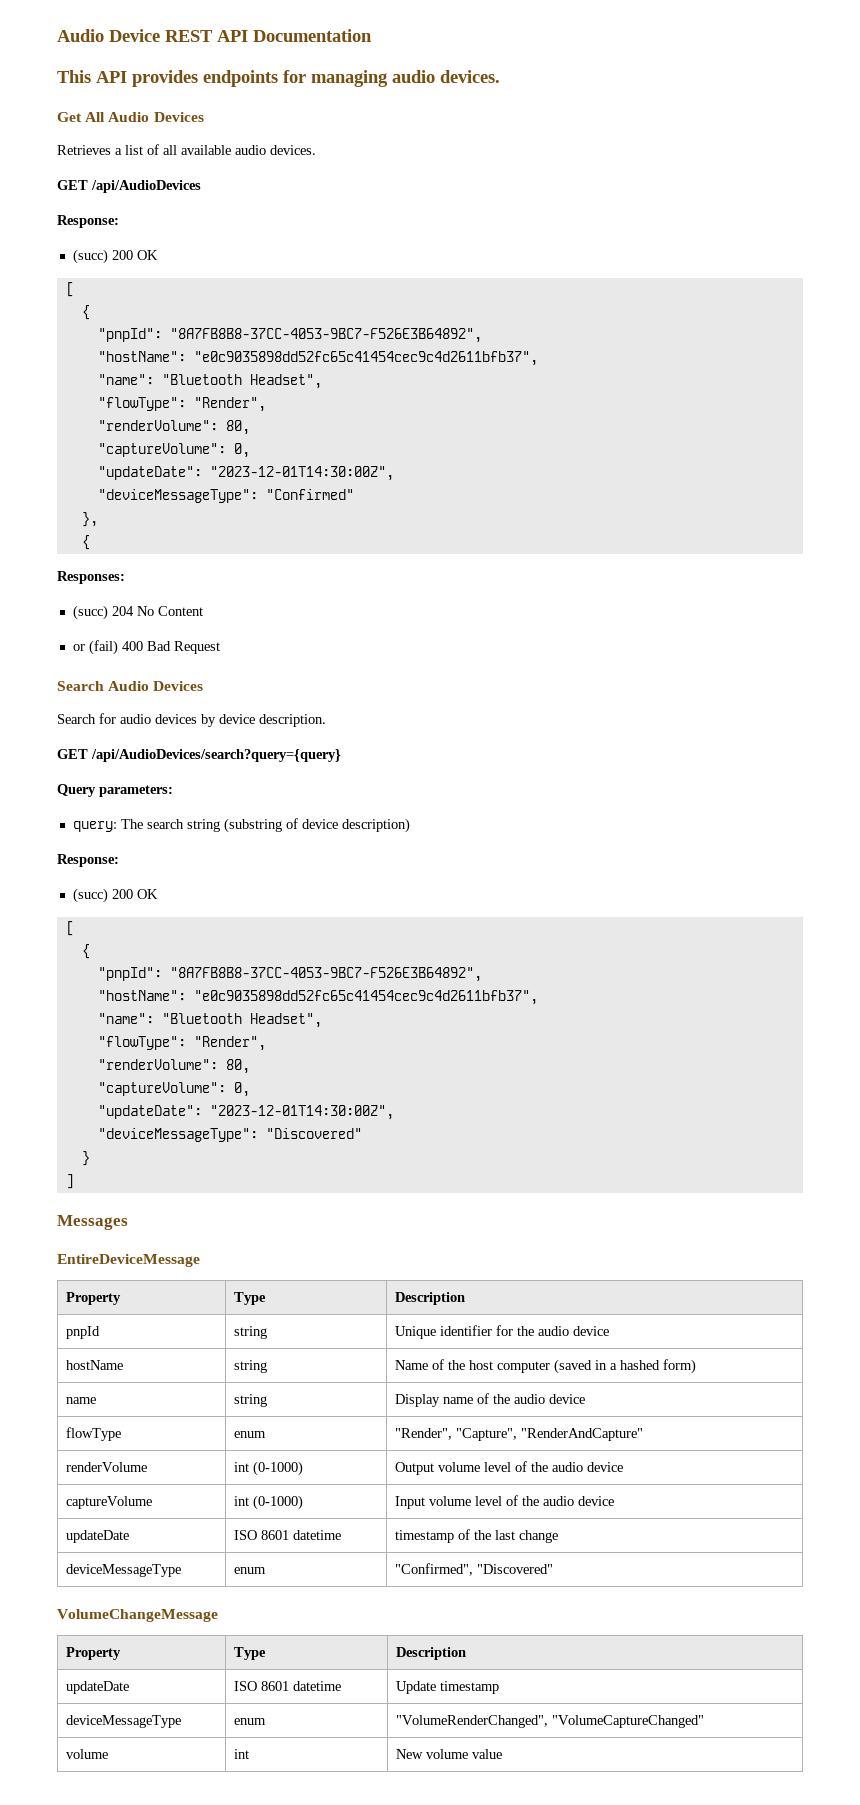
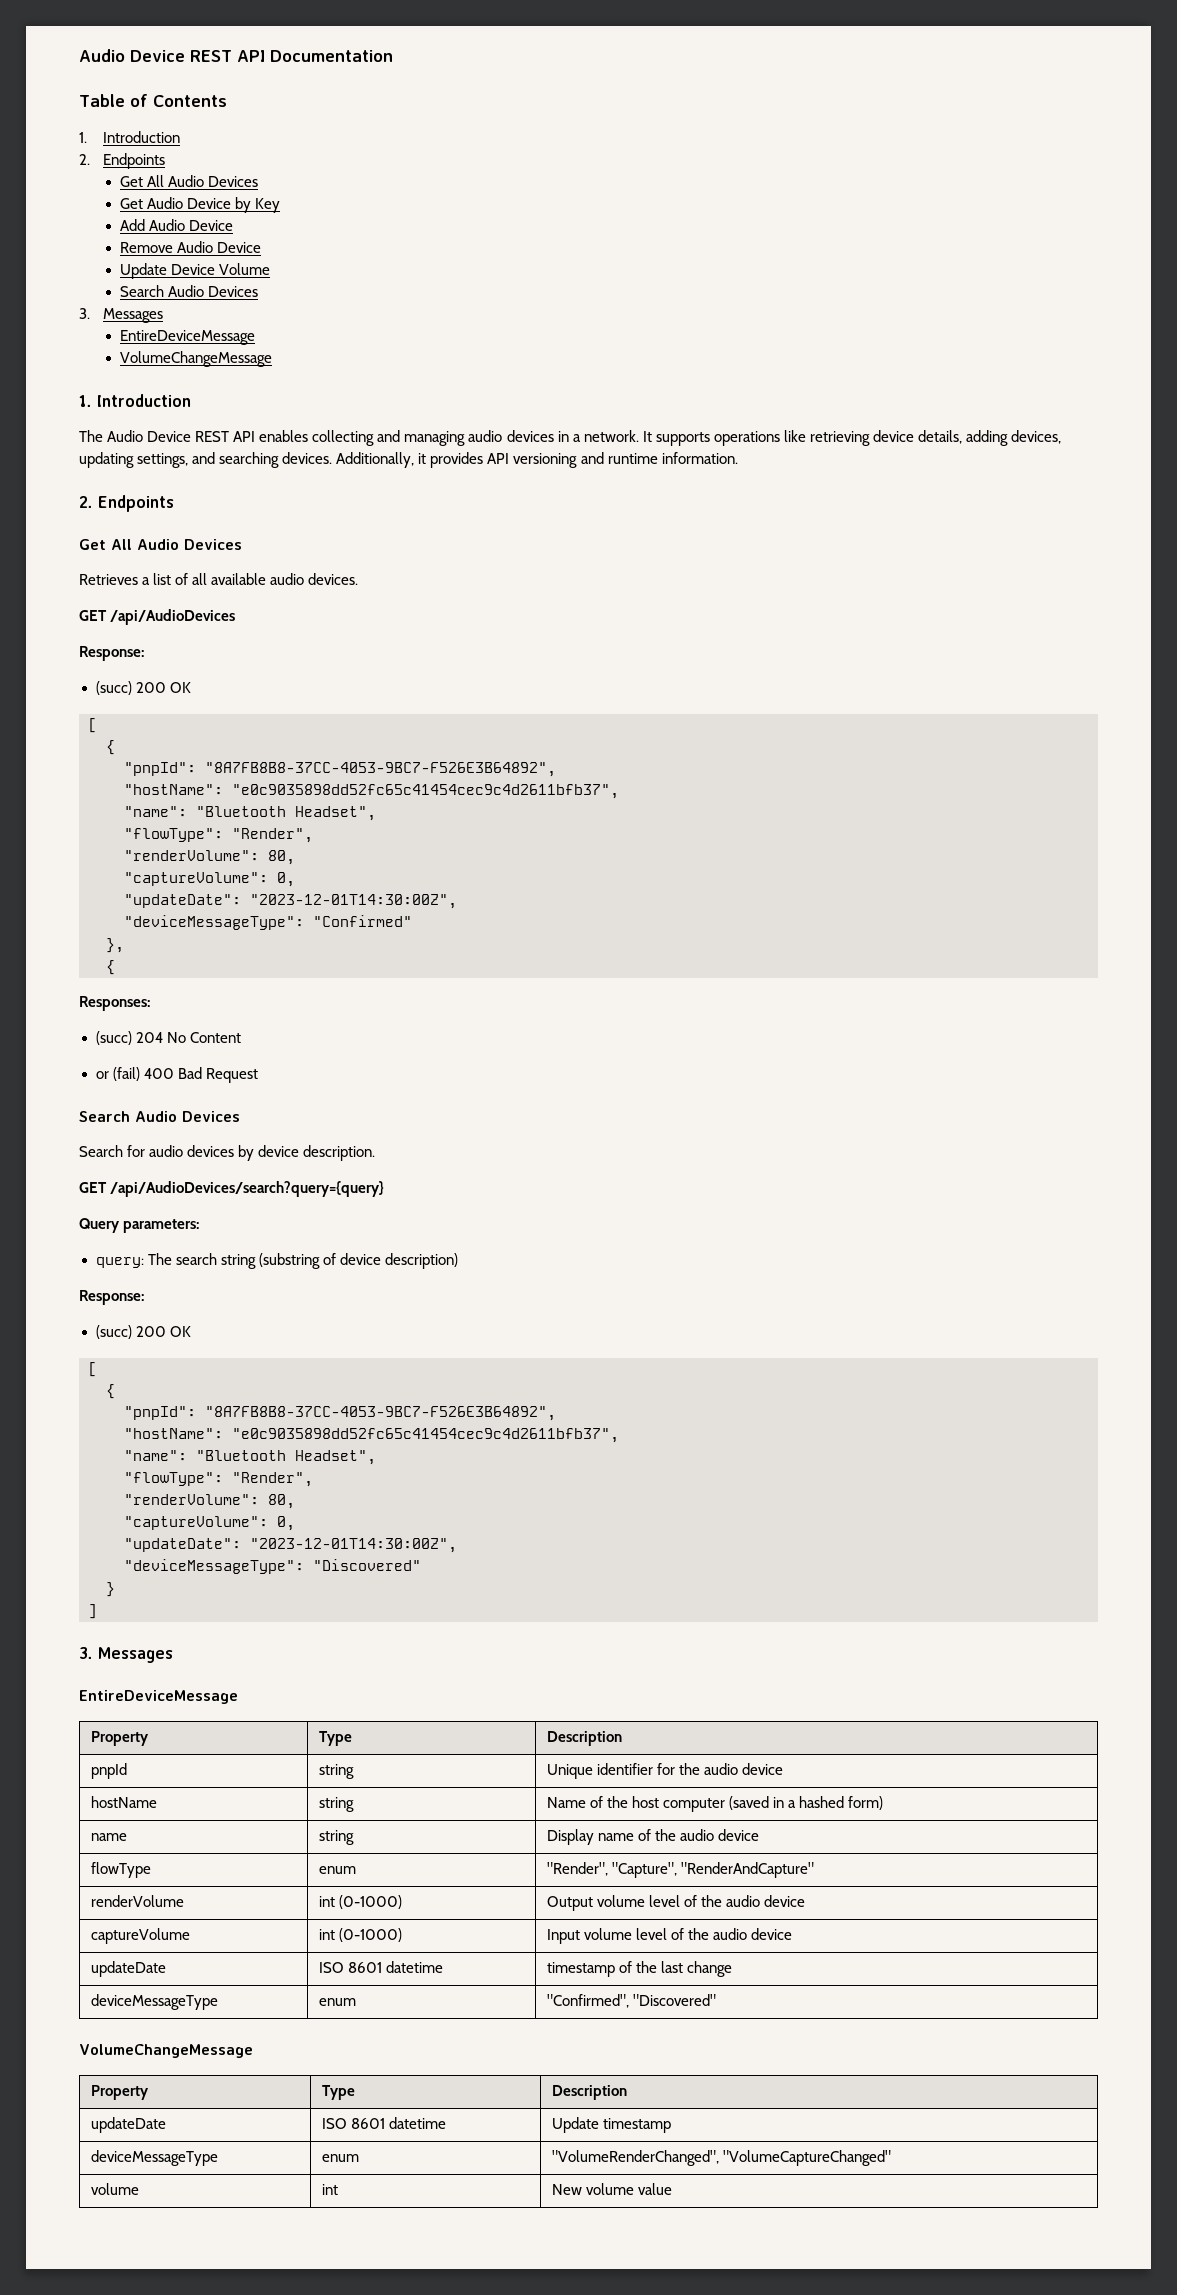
[57,70,500,87] This API provides endpoints for managing audio devices. -> [79,94,227,107] [79,131,181,143] [79,153,166,169] [119,175,258,187] [119,197,281,213] [119,219,233,231] [119,241,261,253] [119,263,270,279] [119,285,258,297] [79,308,164,323] [119,330,255,345] [119,351,272,367] [79,394,191,407] [79,430,1062,446] [79,452,738,468] [79,495,174,512] Table of Contents // 1. Introduction // 2. Endpoints // Get All Audio Devices // Get Audio Device by Key // Add Audio Device // Remove Audio Device // Update Device Volume // Search Audio Devices // 3. Messages // EntireDeviceMessage // VolumeChangeMessage // 1. Introduction // The Audio Device REST API enables collecting and managing audio devices in a network. It supports operations like retrieving device details, adding devices, updating settings, and searching devices. Additionally, it provides API versioning and runtime information. // 2. Endpoints
(74, 1181) none -> [79,1647,93,1659] 3.

